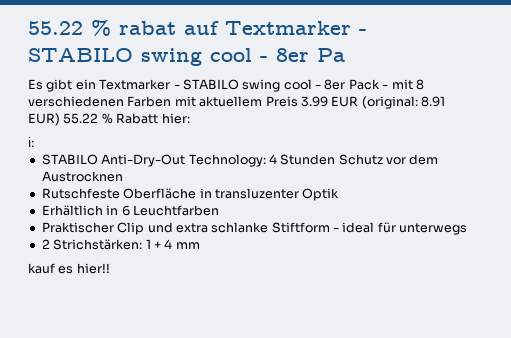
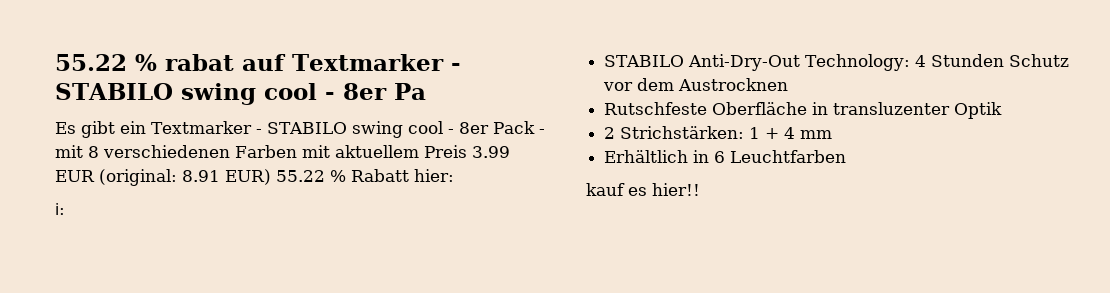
[41,205,219,216] [41,222,468,235] // Erhältlich in 6 Leuchtfarben // Praktischer Clip und extra schlanke Stiftform - ideal für unterwegs -> (1003, 110) none
(200, 245) none -> [604,150,847,163] // Erhältlich in 6 Leuchtfarben

